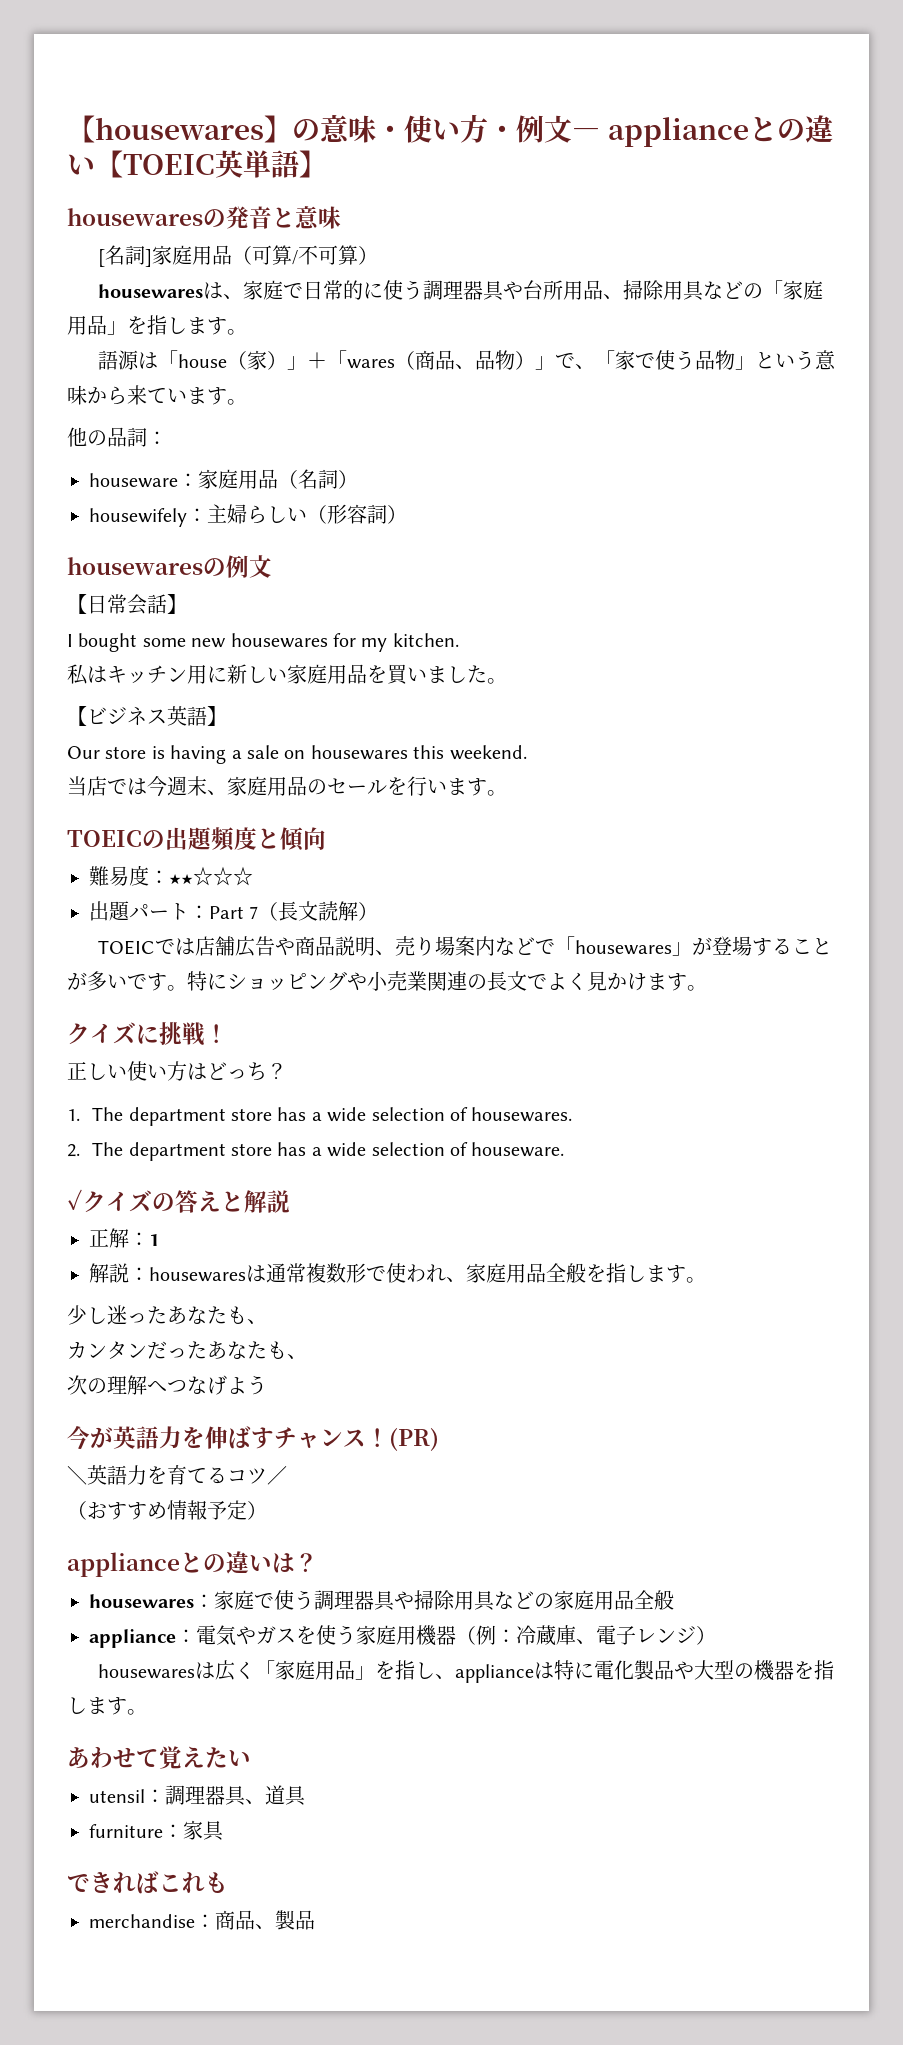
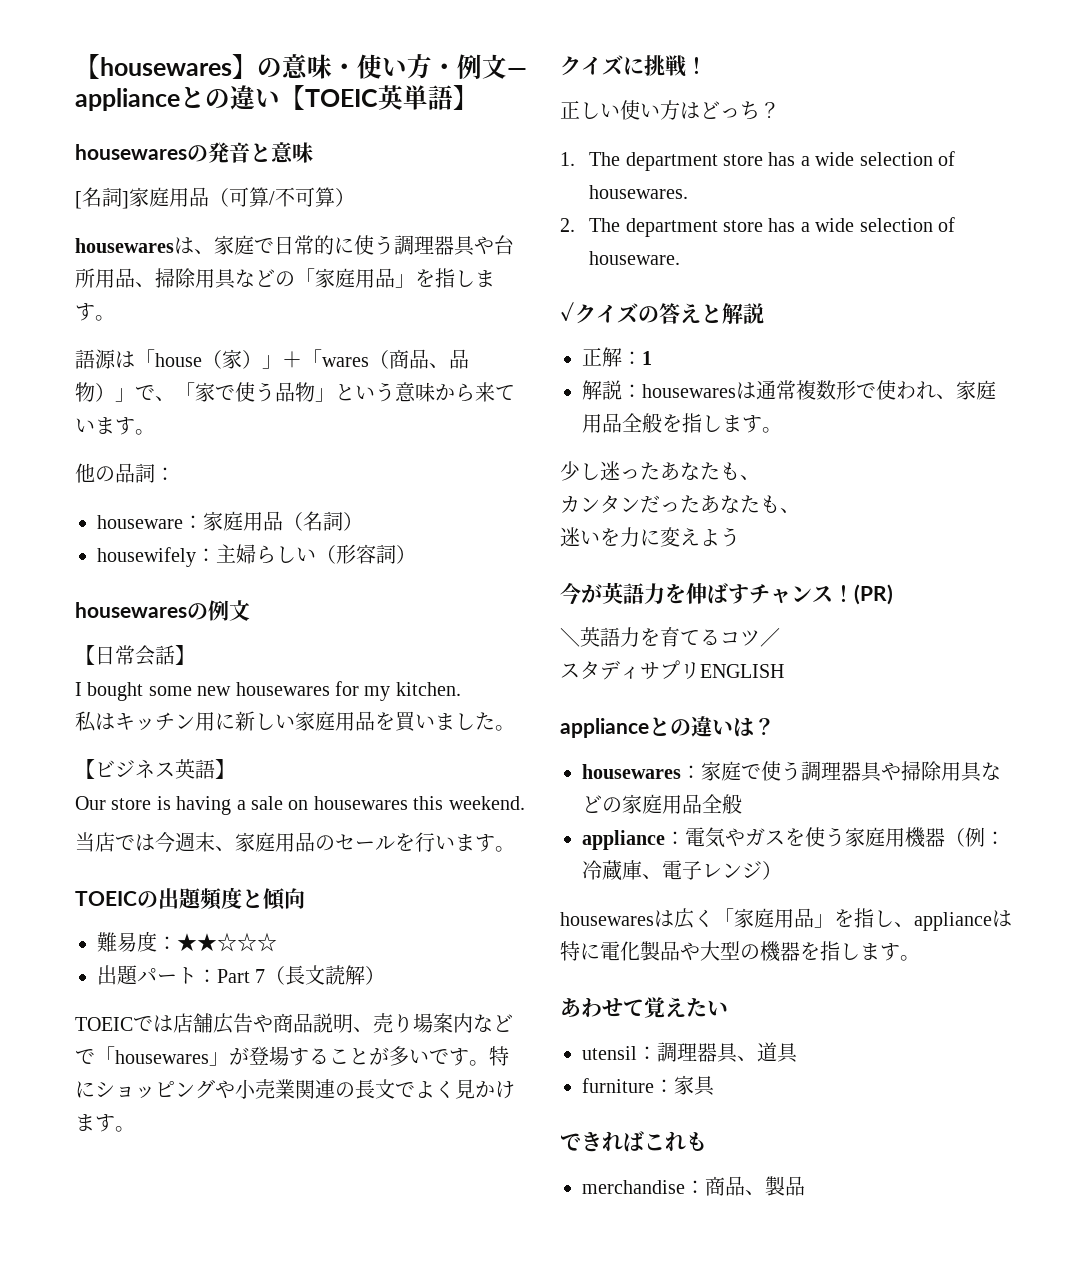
[67,1375,227,1395] 次の理解へつなげ -> [560,527,700,547] 迷いを力に変え
[67,1500,267,1520] （おすすめ情報予定） -> [560,660,784,680] スタディサプリENGLISH

